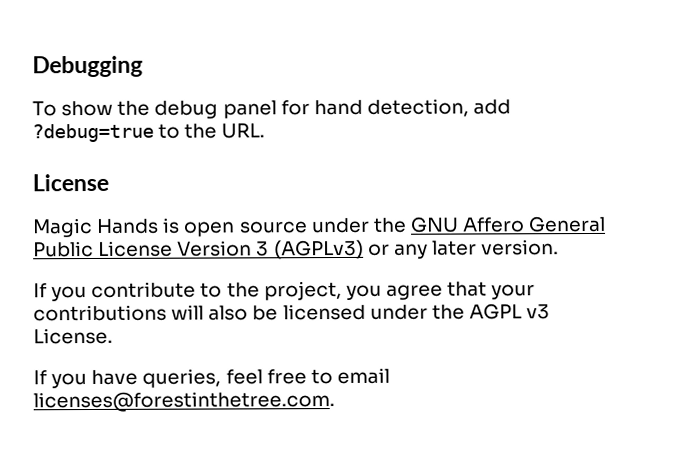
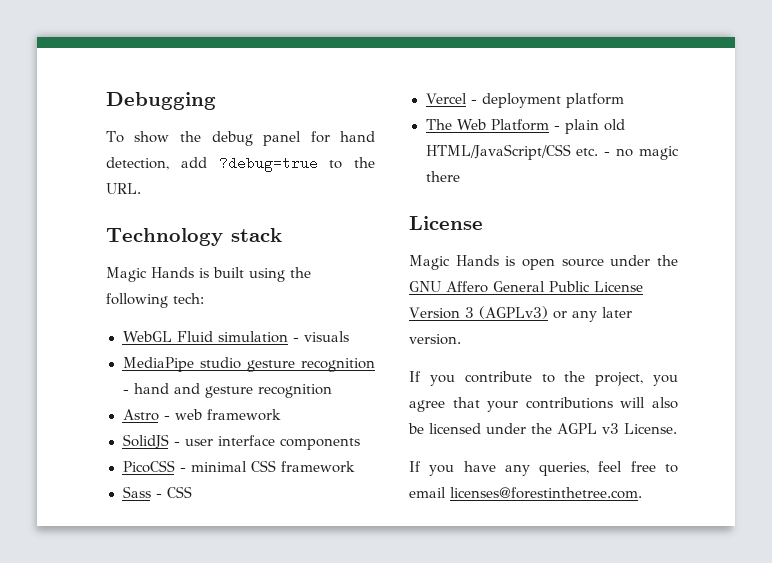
(266, 131) none -> [106,228,282,246] [106,267,311,282] [106,293,204,308] [122,331,350,343] [122,357,375,372] [122,383,332,398] [122,409,281,421] [122,434,360,450] [122,460,355,473] [122,486,192,498] [425,93,625,108] [425,119,626,134] [425,144,679,160] [425,171,460,182] // Technology stack // Magic Hands is built using the following tech: // WebGL Fluid simulation - visuals // MediaPipe studio gesture recognition - hand and gesture recognition // Astro - web framework // SolidJS - user interface components // PicoCSS - minimal CSS framework // Sass - CSS // Vercel - deployment platform // The Web Platform - plain old HTML/JavaScript/CSS etc. - no magic there
(139, 377) none -> [504,464,530,476] any

